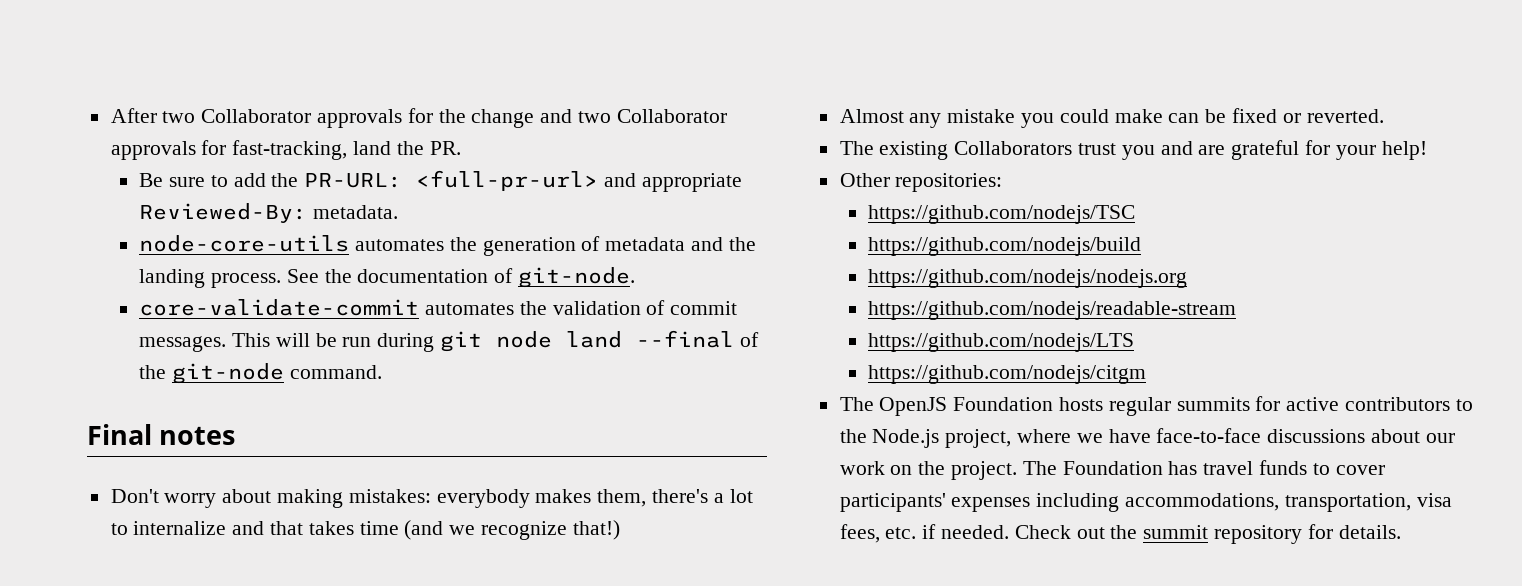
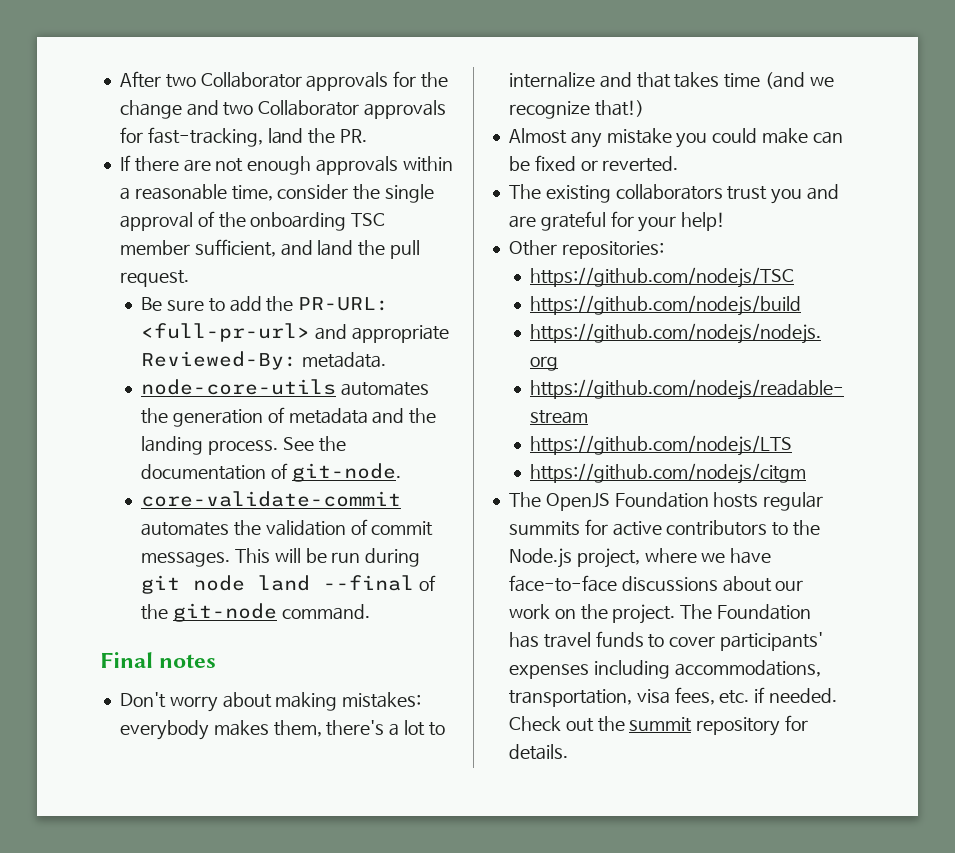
(461, 148) none -> [119,155,453,175] [119,184,435,203] [119,211,386,231] [119,239,421,259] [119,270,189,287] // If there are not enough approvals within a reasonable time, consider the single approval of the onboarding TSC member sufficient, and land the pull request.
[954,141,1073,155] Collaborators -> [615,184,723,200] collaborators

